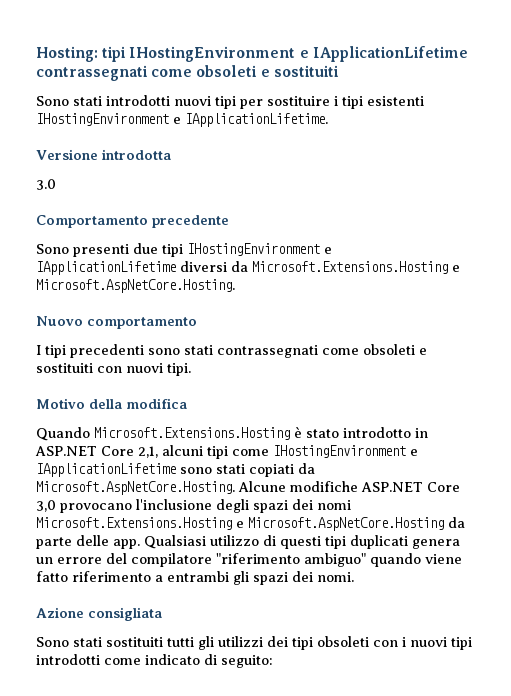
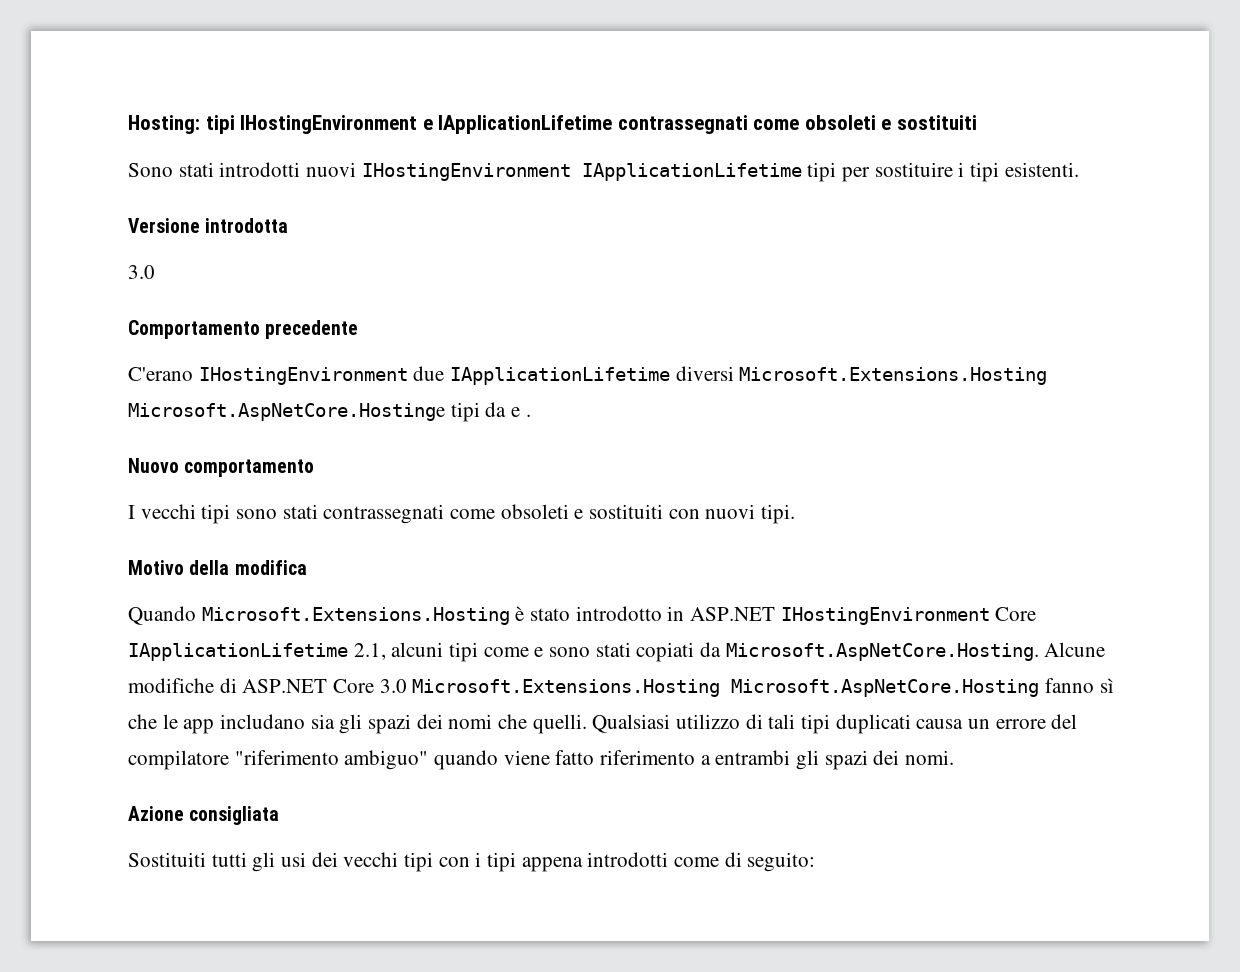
(211, 101) none -> [361,163,802,181] IHostingEnvironment IApplicationLifetime
[367,96,424,106] [36,113,328,127] esistenti IHostingEnvironment e IApplicationLifetime. -> [1004,162,1079,177] esistenti.
[36,243,332,257] [36,261,460,275] [36,279,235,293] Sono presenti due tipi IHostingEnvironment e IApplicationLifetime diversi da Microsoft.Extensions.Hosting e Microsoft.AspNetCore.Hosting. -> [128,366,1048,385] [128,402,531,422] C'erano IHostingEnvironment due IApplicationLifetime diversi Microsoft.Extensions.Hosting Microsoft.AspNetCore.Hostinge tipi da e .
[45,344,144,358] tipi precedenti -> [140,504,231,524] vecchi tipi
[100,445,418,459] [36,463,176,477] Core 2,1, alcuni tipi come IHostingEnvironment e IApplicationLifetime -> [780,607,1037,625] [128,642,544,662] IHostingEnvironment Core IApplicationLifetime 2.1, alcuni tipi come e
[361,482,460,492] [36,499,351,513] [36,517,465,531] [36,535,140,549] ASP.NET Core 3,0 provocano l'inclusione degli spazi dei nomi Microsoft.Extensions.Hosting e Microsoft.AspNetCore.Hosting da parte delle app. -> [219,678,1114,697] [128,714,587,734] di ASP.NET Core 3.0 Microsoft.Extensions.Hosting Microsoft.AspNetCore.Hosting fanno sì che le app includano sia gli spazi dei nomi che quelli.
[280,536,321,549] questi -> [768,714,796,729] tali
[412,539,460,549] genera -> [916,719,964,729] causa
[36,636,472,650] Sono stati sostituiti tutti gli utilizzi dei tipi obsoleti con i nuovi tipi -> [128,852,583,872] Sostituiti tutti gli usi dei vecchi tipi con i tipi appena
[145,654,200,665] indicato -> (720, 862) none

